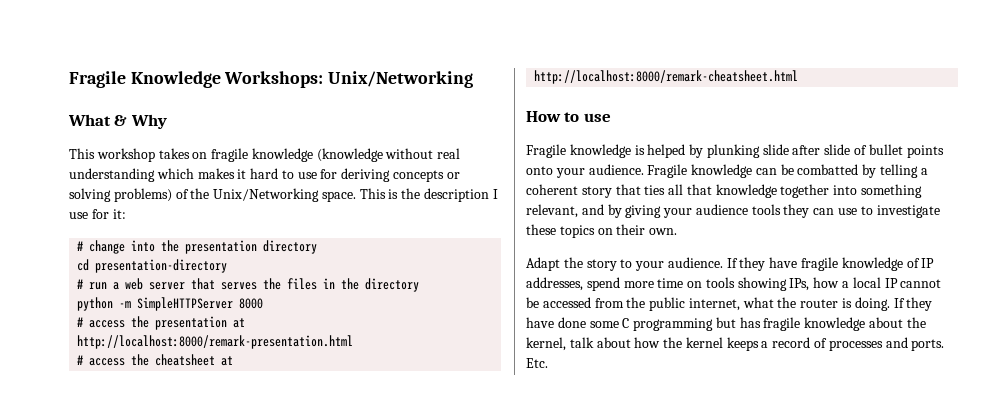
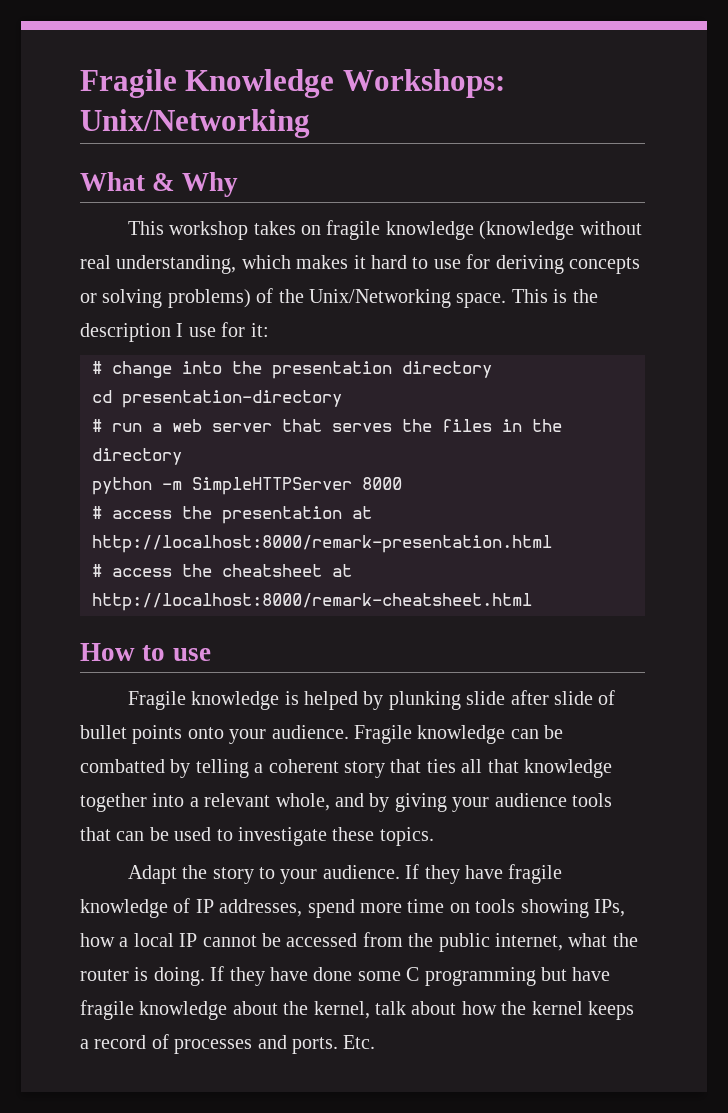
[69,168,155,182] understanding -> [116,255,237,274] understanding,
[861,184,923,198] [526,204,578,218] something relevant, -> [189,793,330,811] a relevant whole,
[783,204,940,218] [526,224,678,238] they can use to investigate these topics on their own. -> [80,827,434,846] that can be used to investigate these topics.
[739,317,761,328] has -> [572,967,611,981] have

